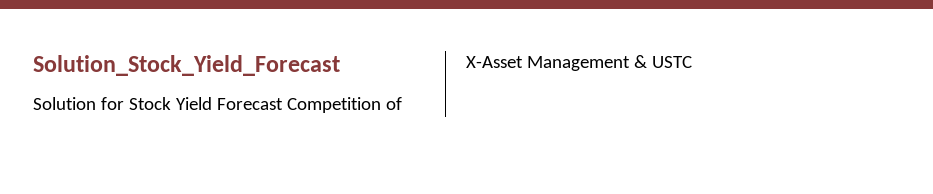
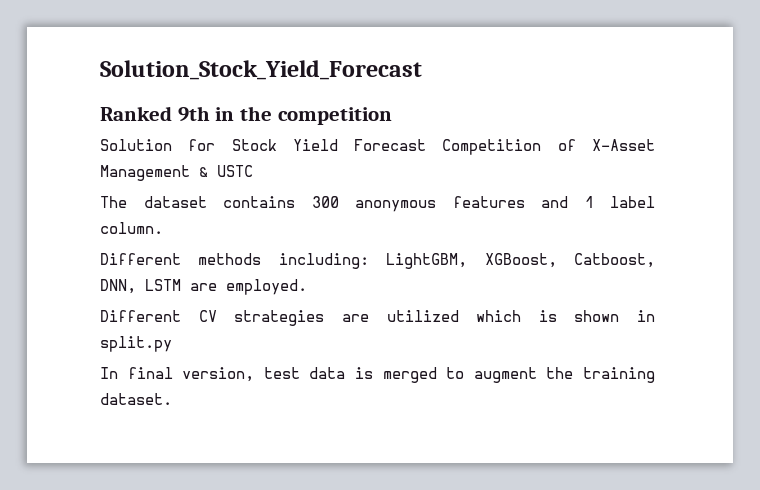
(340, 65) none -> [100,106,392,125] // Ranked 9th in the competition
(692, 62) none -> [100,196,655,212] [100,222,163,234] [100,253,655,269] [100,279,307,295] [100,310,655,326] [100,336,172,352] [100,367,656,383] [100,393,172,405] // The dataset contains 300 anonymous features and 1 label column. // Different methods including: LightGBM, XGBoost, Catboost, DNN, LSTM are employed. // Different CV strategies are utilized which is shown in split.py // In final version, test data is merged to augment the training dataset.

